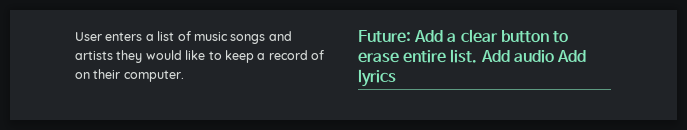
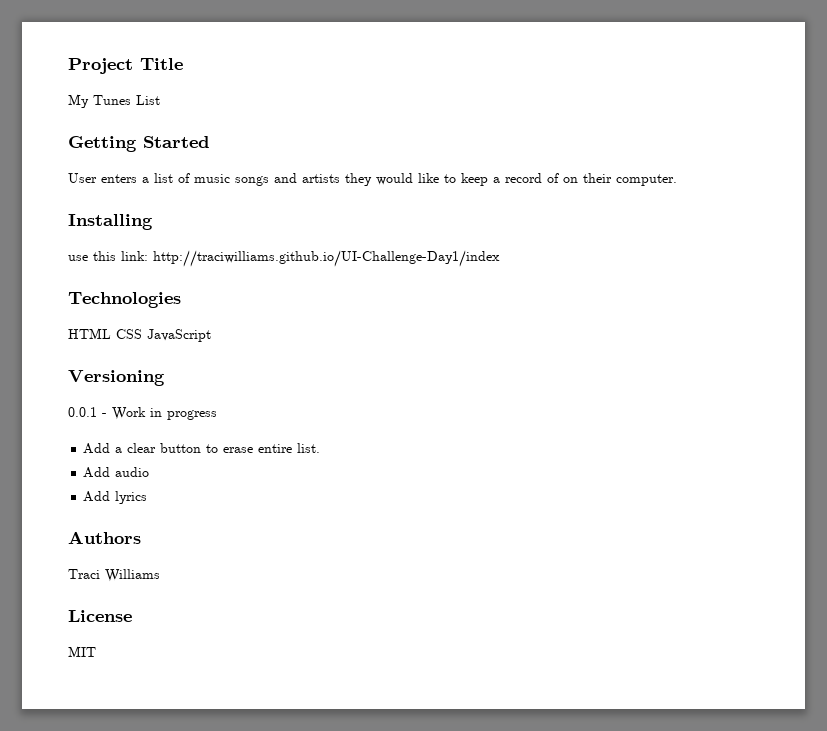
(75, 36) none -> [68,58,183,74] [68,94,160,108] [68,136,209,152] Project Title // My Tunes List // Getting Started //
[358,30,411,43] Future: -> [68,214,153,230] [68,250,500,267] [68,292,181,308] [68,328,211,342] [68,370,165,386] [68,407,217,420] Installing // use this link: http://traciwilliams.github.io/UI-Challenge-Day1/index // Technologies // HTML CSS JavaScript // Versioning // 0.0.1 - Work in progress //
(478, 56) none -> (321, 448) //
(554, 56) none -> (150, 472) //
(396, 78) none -> [68,531,141,544] [68,569,160,582] [68,610,132,622] [68,646,96,657] // Authors // Traci Williams // License // MIT

